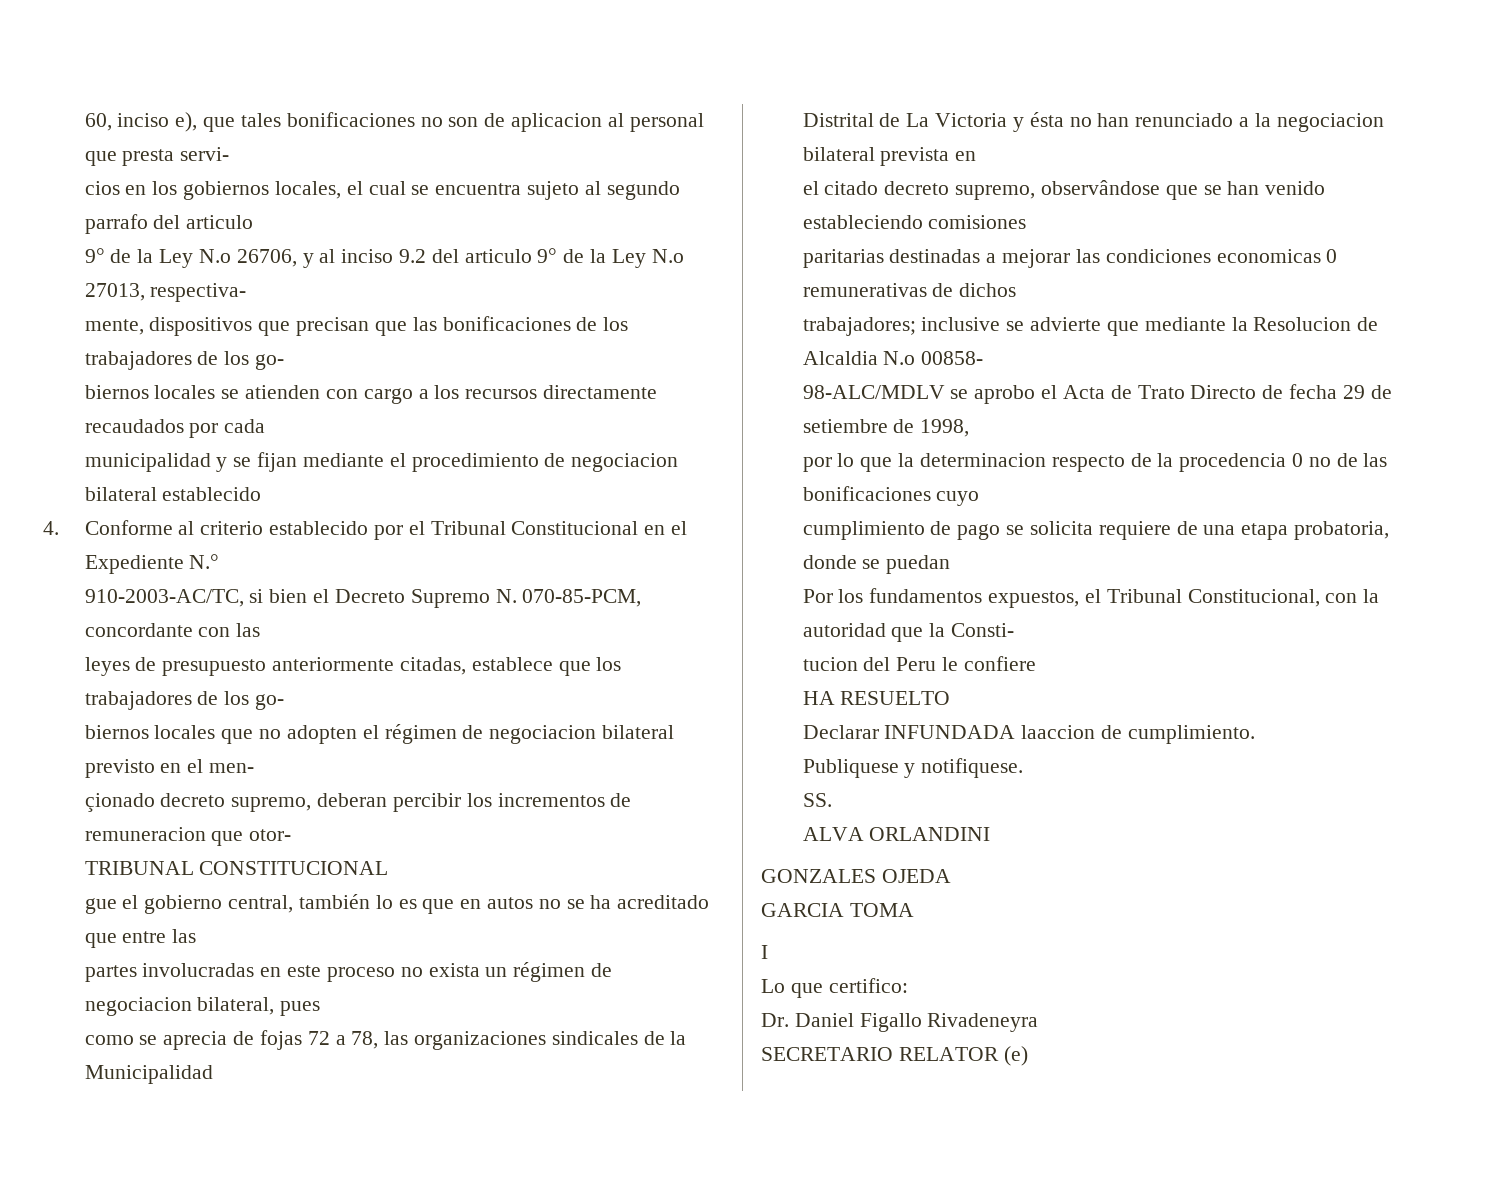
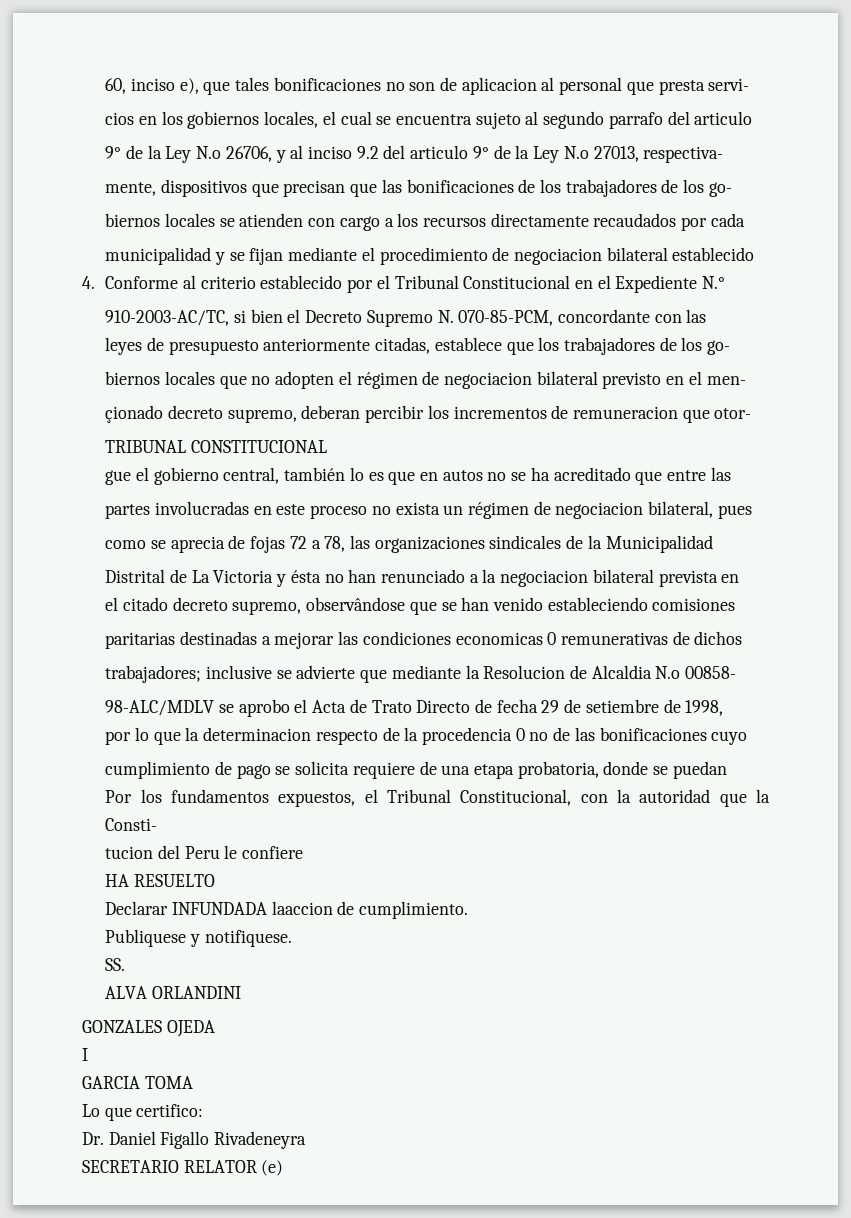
(951, 876) none -> [82,1048,88,1061] // I
[761,945,768,959] // I -> (193, 1082) none

